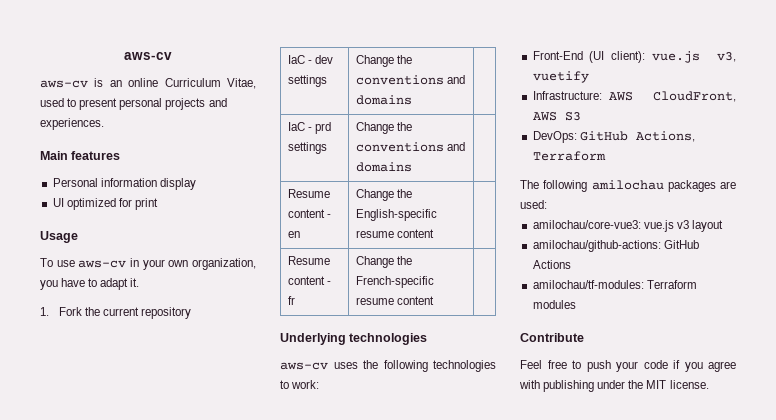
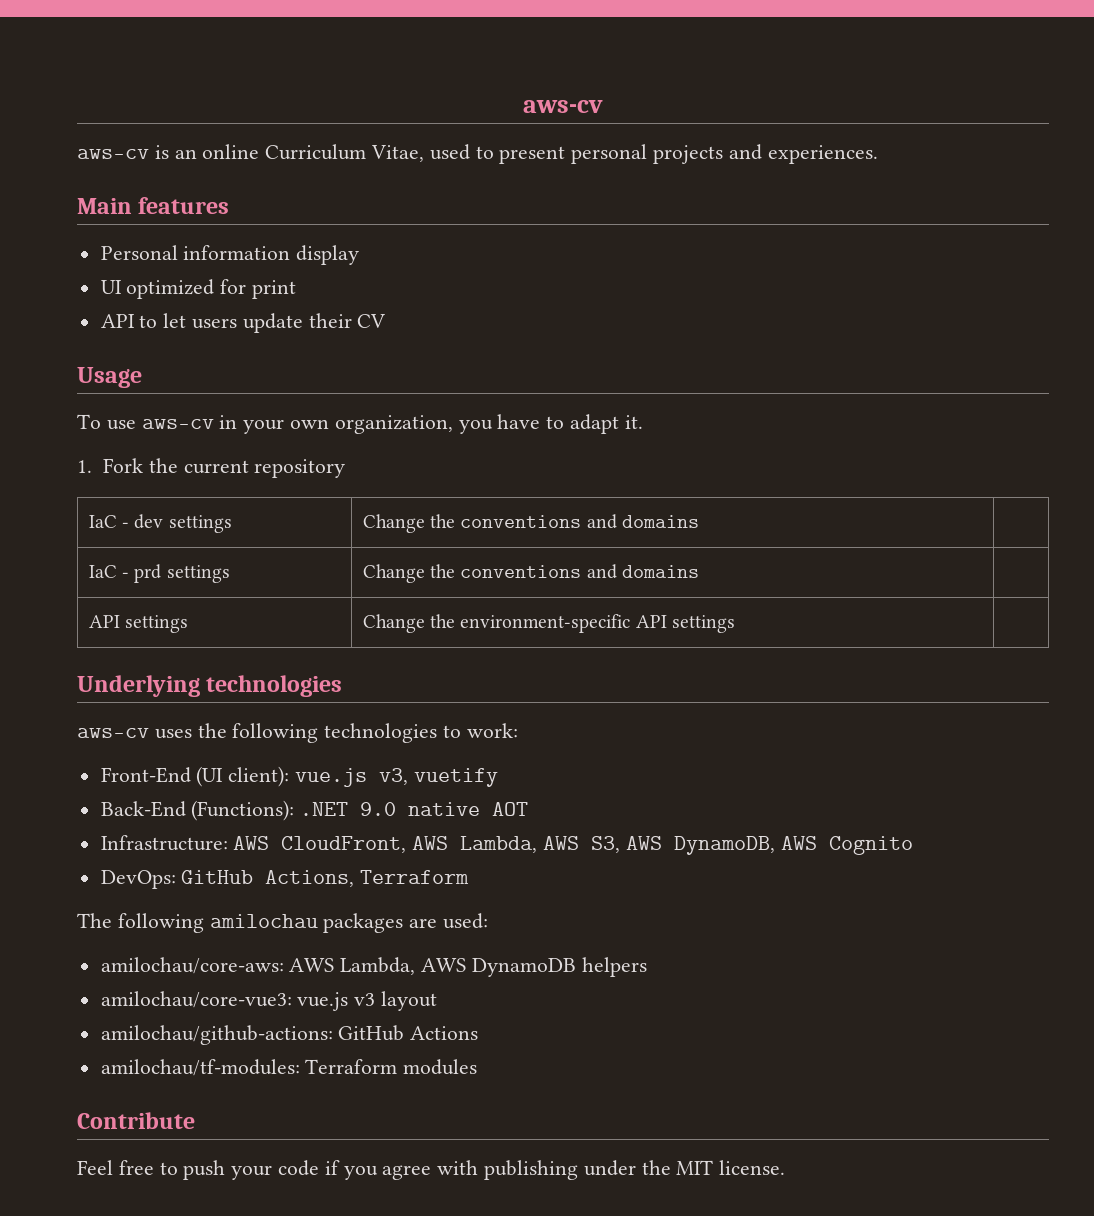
(158, 204) none -> [100,313,386,333] // API to let users update their CV
[287,189,330,198] [287,209,332,218] [287,231,300,238] [355,189,413,201] [355,209,437,221] [355,229,435,238] [287,256,330,265] [287,276,332,285] [287,296,295,305] [355,256,413,268] [355,276,434,288] [355,296,435,305] Resume content - en | Change the English-specific resume content | // Resume content - fr | Change the French-specific resume content -> [88,615,189,633] [362,614,735,633] API settings | Change the environment-specific API settings
[532,91,736,102] [532,112,581,121] Infrastructure: AWS CloudFront, AWS S3 -> [100,800,529,821] [100,835,913,855] Back-End (Functions): .NET 9.0 native AOT // Infrastructure: AWS CloudFront, AWS Lambda, AWS S3, AWS DynamoDB, AWS Cognito
(547, 204) none -> [100,957,647,977] // amilochau/core-aws: AWS Lambda, AWS DynamoDB helpers

